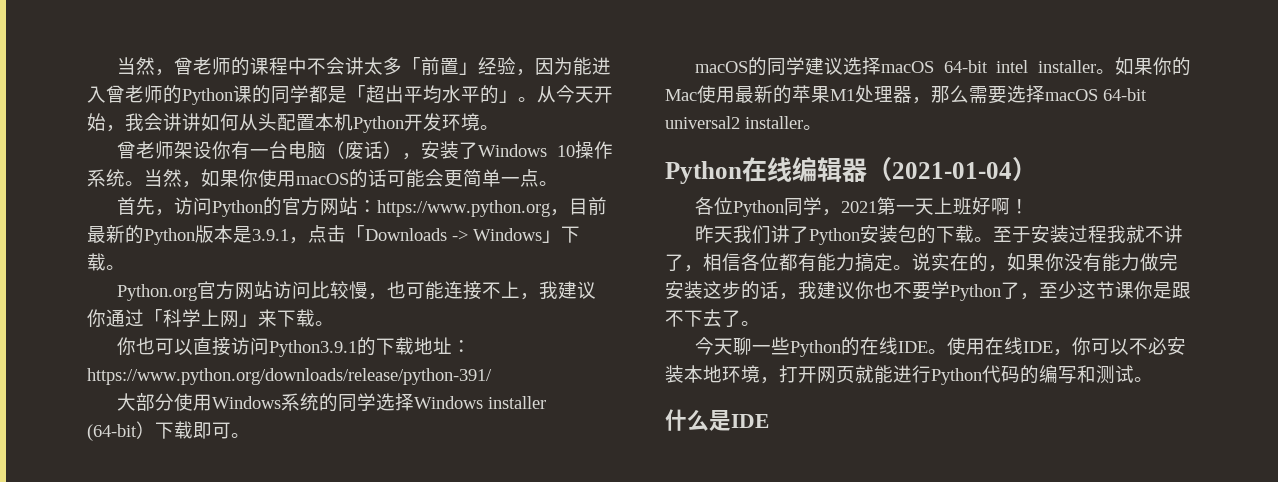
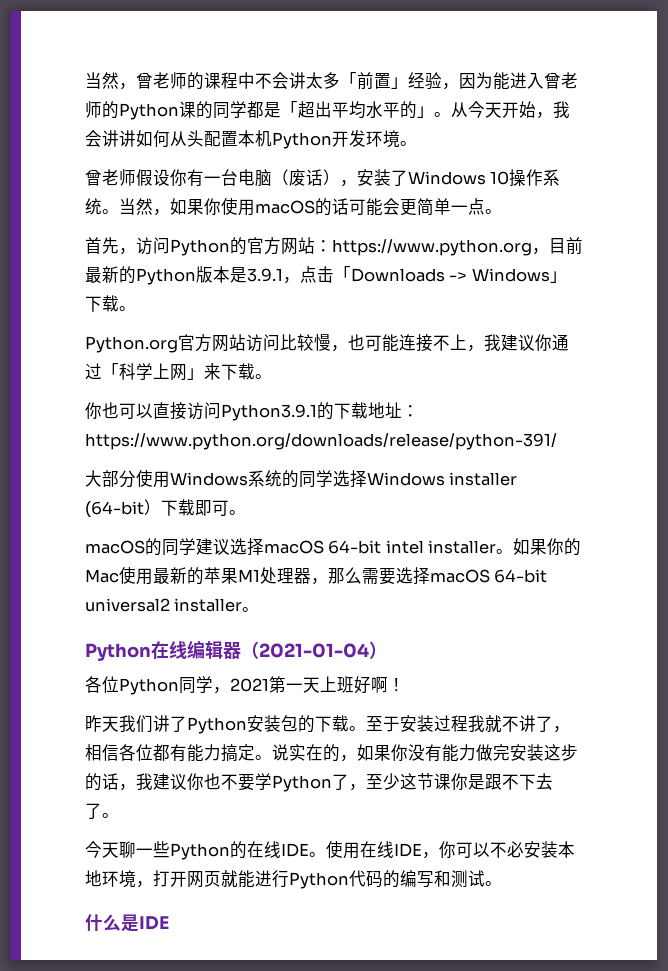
[174,141,194,159] 架 -> [136,169,153,186] 假

